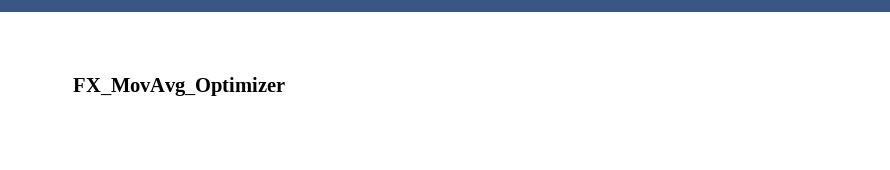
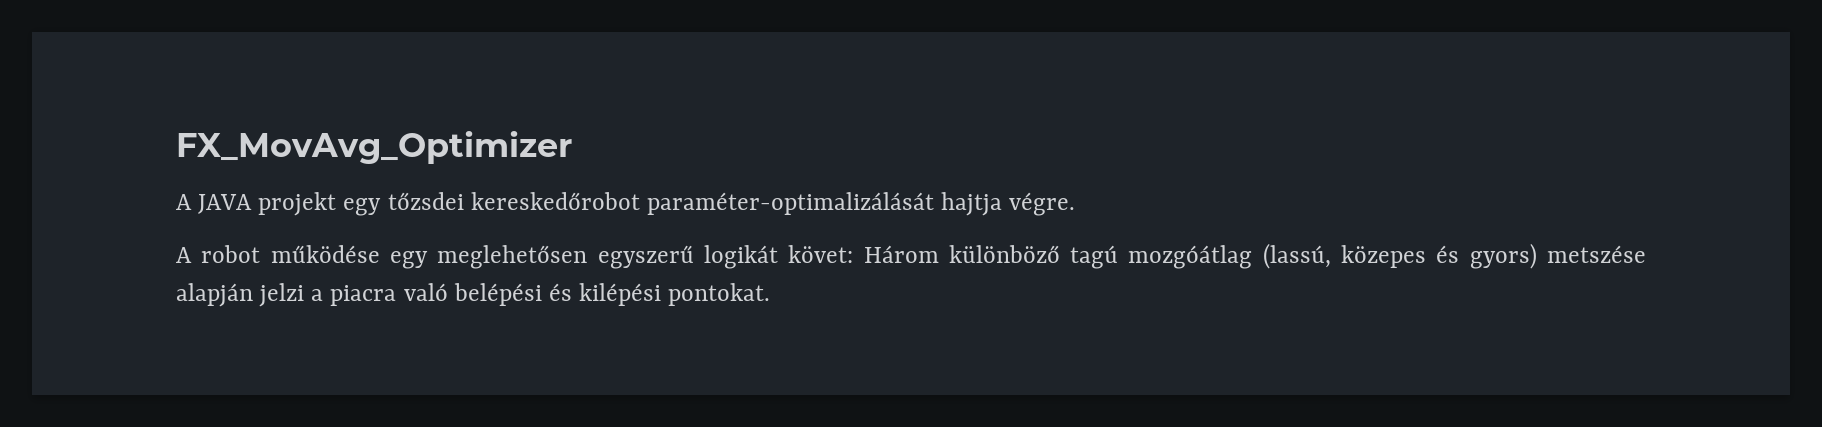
(285, 86) none -> [176,192,1076,216] [176,243,1646,269] [176,283,771,307] // A JAVA projekt egy tőzsdei kereskedőrobot paraméter-optimalizálását hajtja végre. // A robot működése egy meglehetősen egyszerű logikát követ: Három különböző tagú mozgóátlag (lassú, közepes és gyors) metszése alapján jelzi a piacra való belépési és kilépési pontokat.

